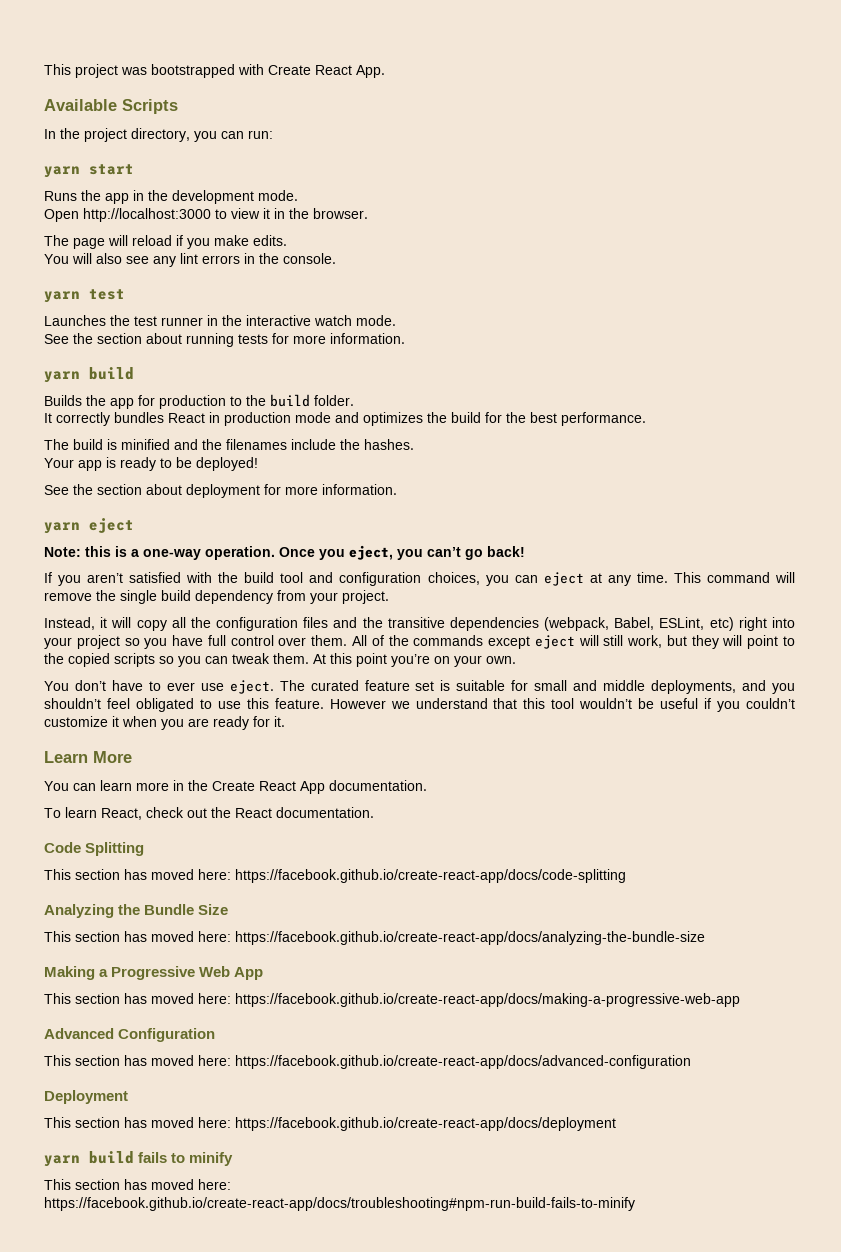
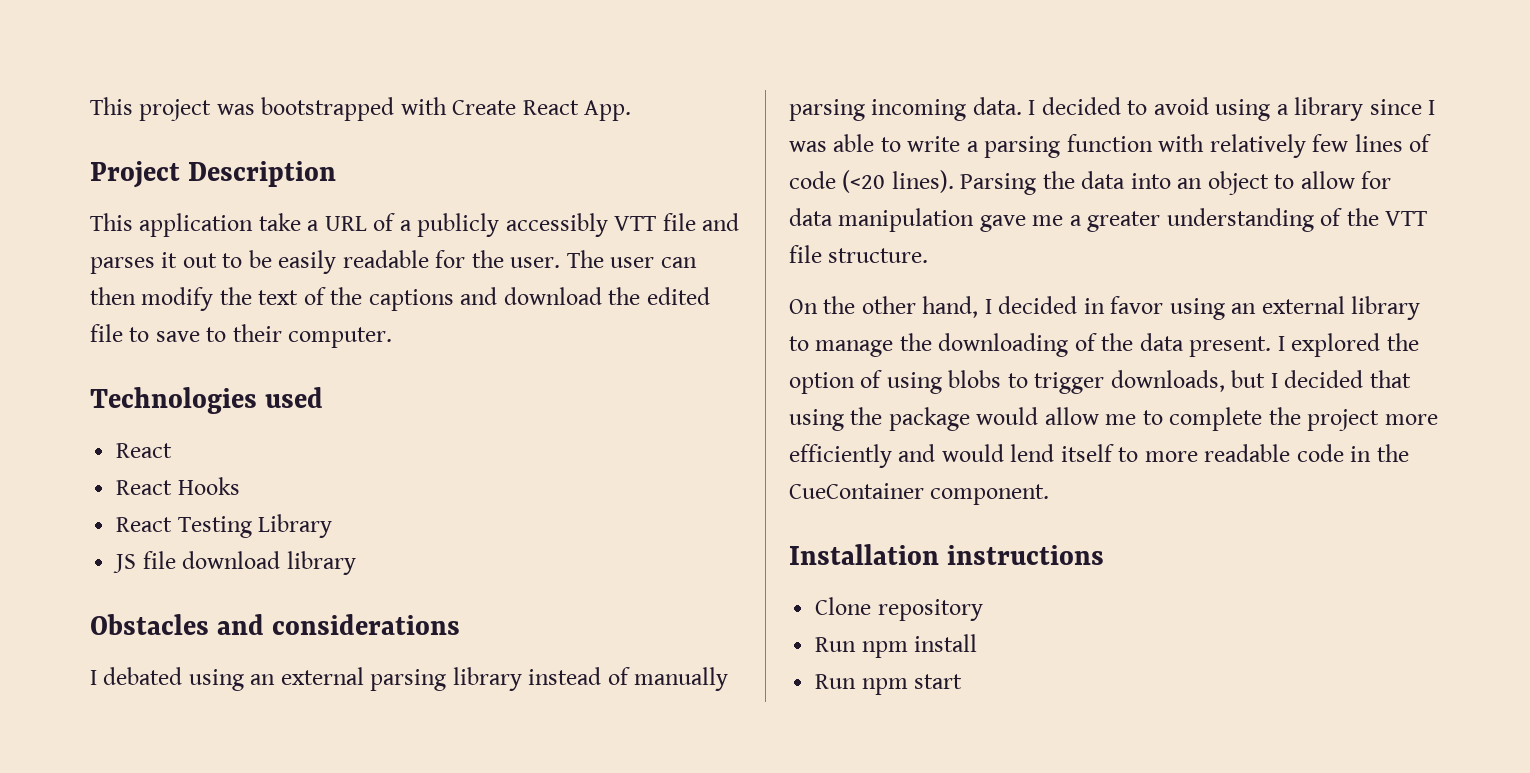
[44,99,178,114] [44,128,273,142] [44,164,134,178] [44,190,298,204] [44,208,368,222] [44,235,287,249] [44,253,336,267] [44,289,125,303] [44,315,396,326] [44,333,405,347] [44,367,134,383] [44,394,354,409] [44,412,646,426] [44,439,414,450] [44,457,258,471] [44,484,397,498] [44,518,134,534] [44,545,525,560] [44,572,795,586] [44,590,389,604] [44,617,795,631] [44,635,795,649] [44,653,516,667] [44,680,796,694] [44,698,796,712] [44,716,285,730] [44,751,132,763] [44,780,427,794] [44,807,374,820] [44,842,145,856] [44,869,626,883] [44,904,229,918] [44,931,705,945] [44,966,264,980] [44,993,740,1007] [44,1028,216,1042] [44,1055,691,1069] [44,1090,128,1104] [44,1117,616,1131] [44,1151,234,1167] [44,1179,231,1190] [44,1197,635,1211] Available Scripts // In the project directory, you can run: // yarn start // Runs the app in the development mode. // Open http://localhost:3000 to view it in the browser. // The page will reload if you make edits. // You will also see any lint errors in the console. // yarn test // Launches the test runner in the interactive watch mode. // See the section about running tests for more information. // yarn build // Builds the app for production to the build folder. // It correctly bundles React in production mode and optimizes the build for the best performance. // The build is minified and the filenames include the hashes. // Your app is ready to be deployed! // See the section about deployment for more information. // yarn eject // Note: this is a one-way operation. Once you eject, you can’t go back! // If you aren’t satisfied with the build tool and configuration choices, you can eject at any time. This command will remove the single build dependency from your project. // Instead, it will copy all the configuration files and the transitive dependencies (webpack, Babel, ESLint, etc) right into your project so you have full control over them. All of the commands except eject will still work, but they will point to the copied scripts so you can tweak them. At this point you’re on your own. // You don’t have to ever use eject. The curated feature set is suitable for small and middle deployments, and you shouldn’t feel obligated to use this feature. However we understand that this tool wouldn’t be useful if you couldn’t customize it when you are ready for it. // Learn More // You can learn more in the Create React App documentation. // To learn React, check out the React documentation. // Code Splitting // This section has moved here: https://facebook.github.io/create-react-app/docs/code-splitting // Analyzing the Bundle Size // This section has moved here: https://facebook.github.io/create-react-app/docs/analyzing-the-bundle-size // Making a Progressive Web App // This section has moved here: https://facebook.github.io/create-react-app/docs/making-a-progressive-web-app // Advanced Configuration // This section has moved here: https://facebook.github.io/create-react-app/docs/advanced-configuration // Deployment // This section has moved here: https://facebook.github.io/create-react-app/docs/deployment // yarn build fails to minify // This section has moved here: https://facebook.github.io/create-react-app/docs/troubleshooting#npm-run-build-fails-to-minify -> [90,161,337,188] [90,213,740,237] [90,250,697,274] [90,287,710,311] [90,324,393,348] [90,387,324,414] [116,443,173,458] [116,477,240,495] [116,514,333,538] [113,551,356,575] [90,614,461,635] [90,667,729,691] [789,97,1436,121] [789,134,1432,158] [789,170,1392,195] [789,208,1428,232] [789,245,929,263] [789,296,1421,320] [789,333,1419,357] [789,370,1411,394] [789,407,1438,431] [789,444,1409,468] [789,483,1050,505] [789,544,1105,565] [815,597,983,621] [815,634,978,658] [815,674,963,695] Project Description // This application take a URL of a publicly accessibly VTT file and parses it out to be easily readable for the user. The user can then modify the text of the captions and download the edited file to save to their computer. // Technologies used // React // React Hooks // React Testing Library // JS file download library // Obstacles and considerations // I debated using an external parsing library instead of manually parsing incoming data. I decided to avoid using a library since I was able to write a parsing function with relatively few lines of code (<20 lines). Parsing the data into an object to allow for data manipulation gave me a greater understanding of the VTT file structure. // On the other hand, I decided in favor using an external library to manage the downloading of the data present. I explored the option of using blobs to trigger downloads, but I decided that using the package would allow me to complete the project more efficiently and would lend itself to more readable code in the CueContainer component. // Installation instructions // Clone repository // Run npm install // Run npm start

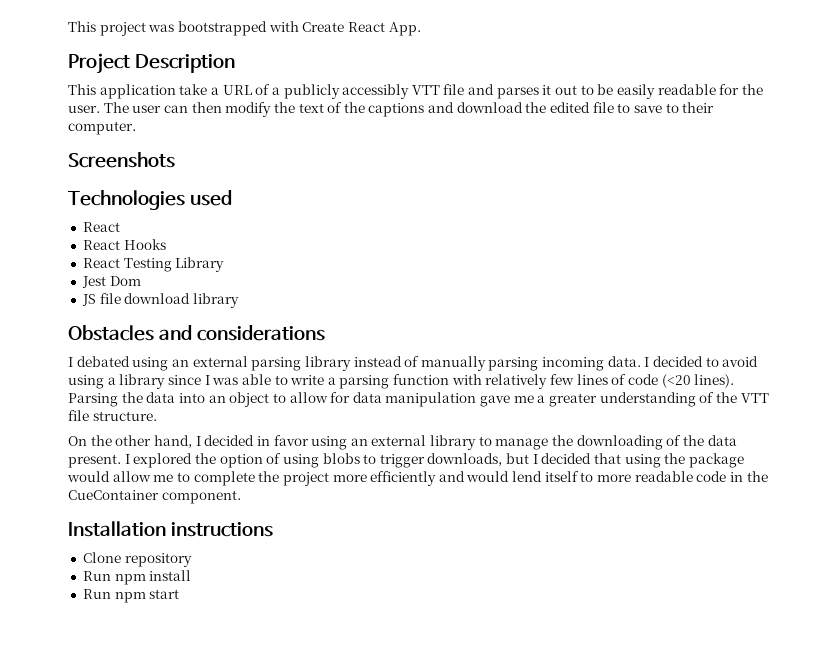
(393, 337) none -> [68,152,175,168] // Screenshots
(333, 526) none -> [81,276,141,288] // Jest Dom

